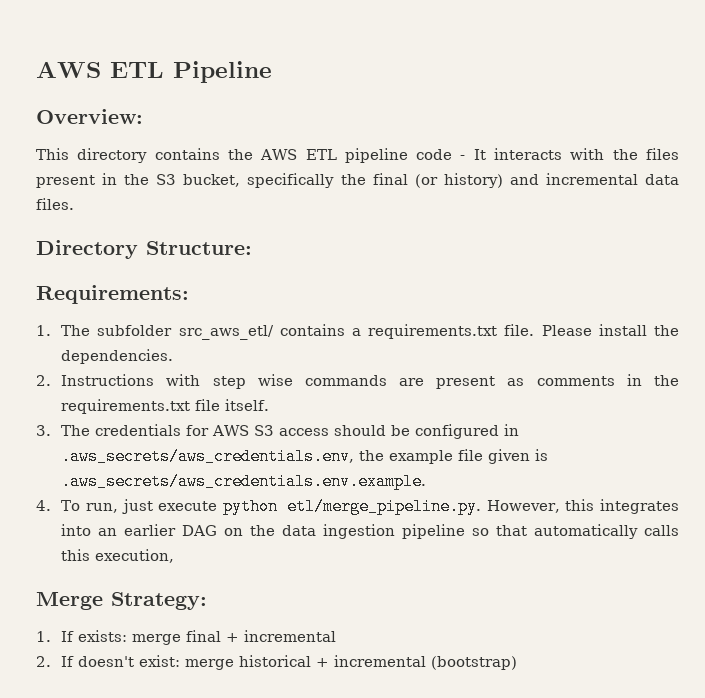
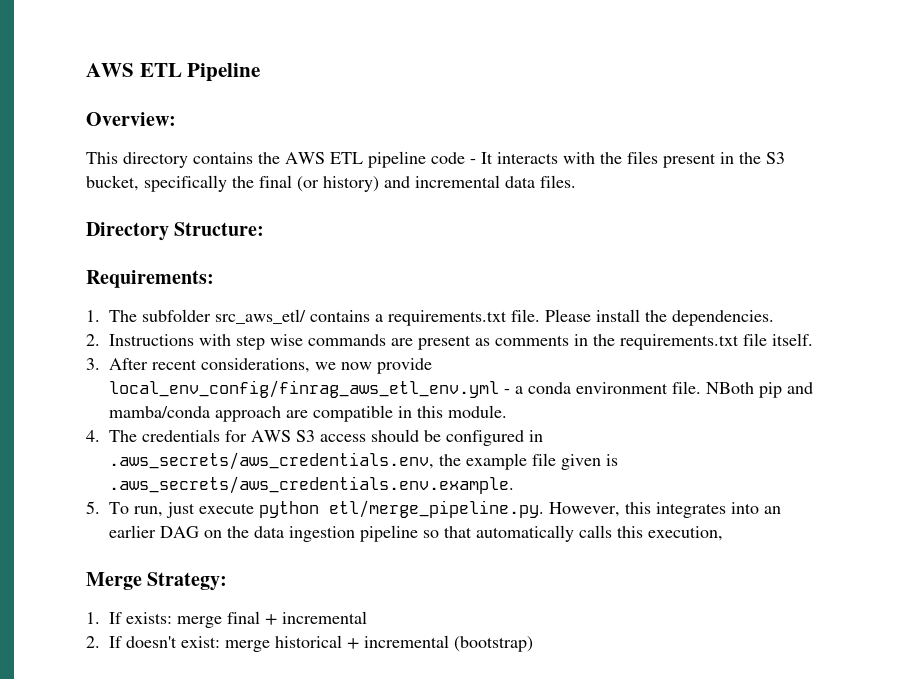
(51, 430) none -> [109,358,432,374] [109,380,813,398] [109,405,507,422] [86,430,100,442] After recent considerations, we now provide local_env_config/finrag_aws_etl_env.yml - a conda environment file. NBoth pip and mamba/conda approach are compatible in this module. // 4.
[36,500,51,511] 4. -> [86,501,100,514] 5.

